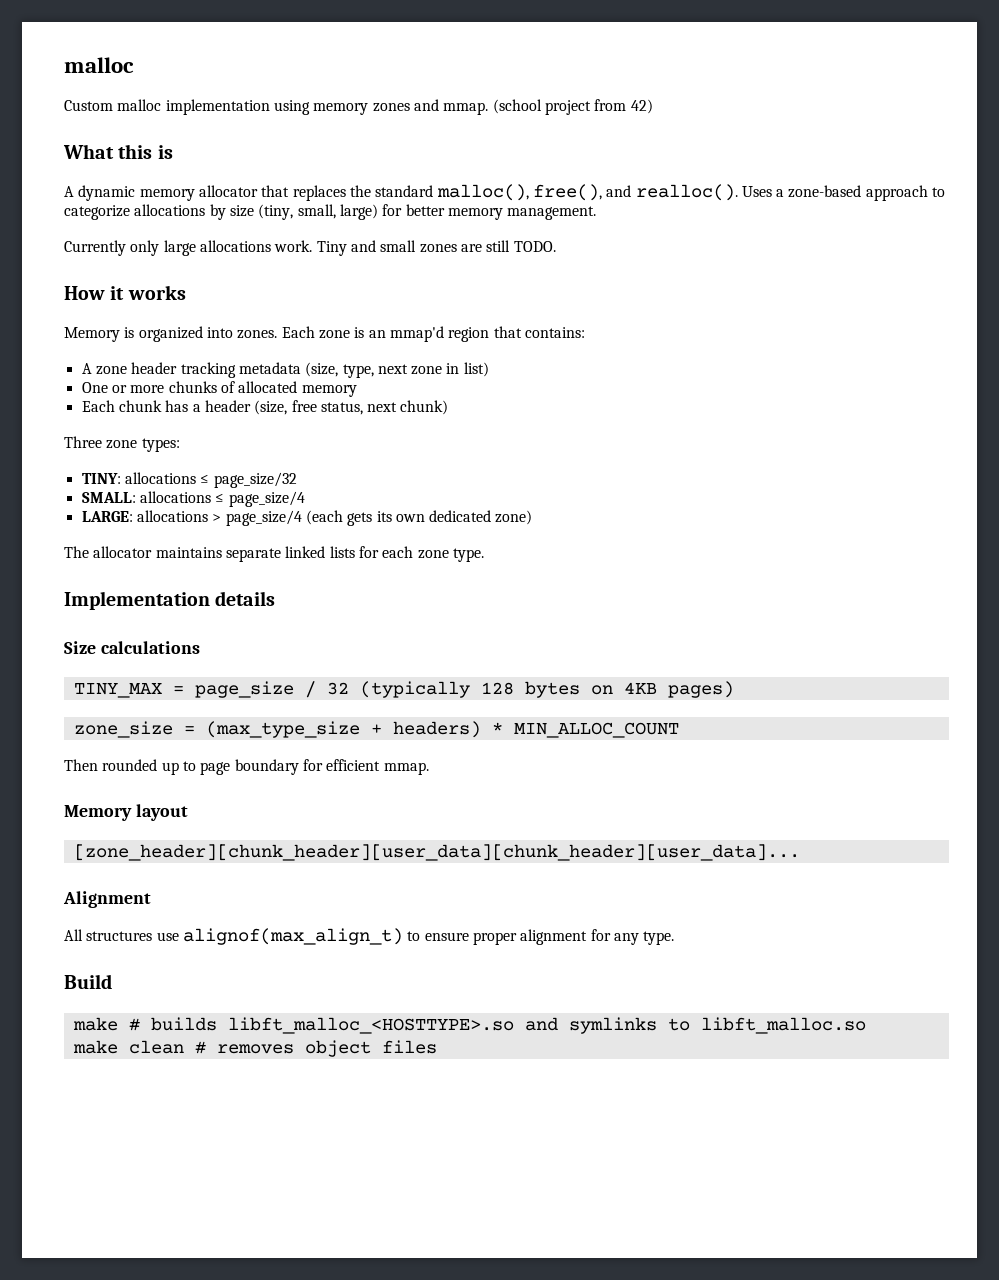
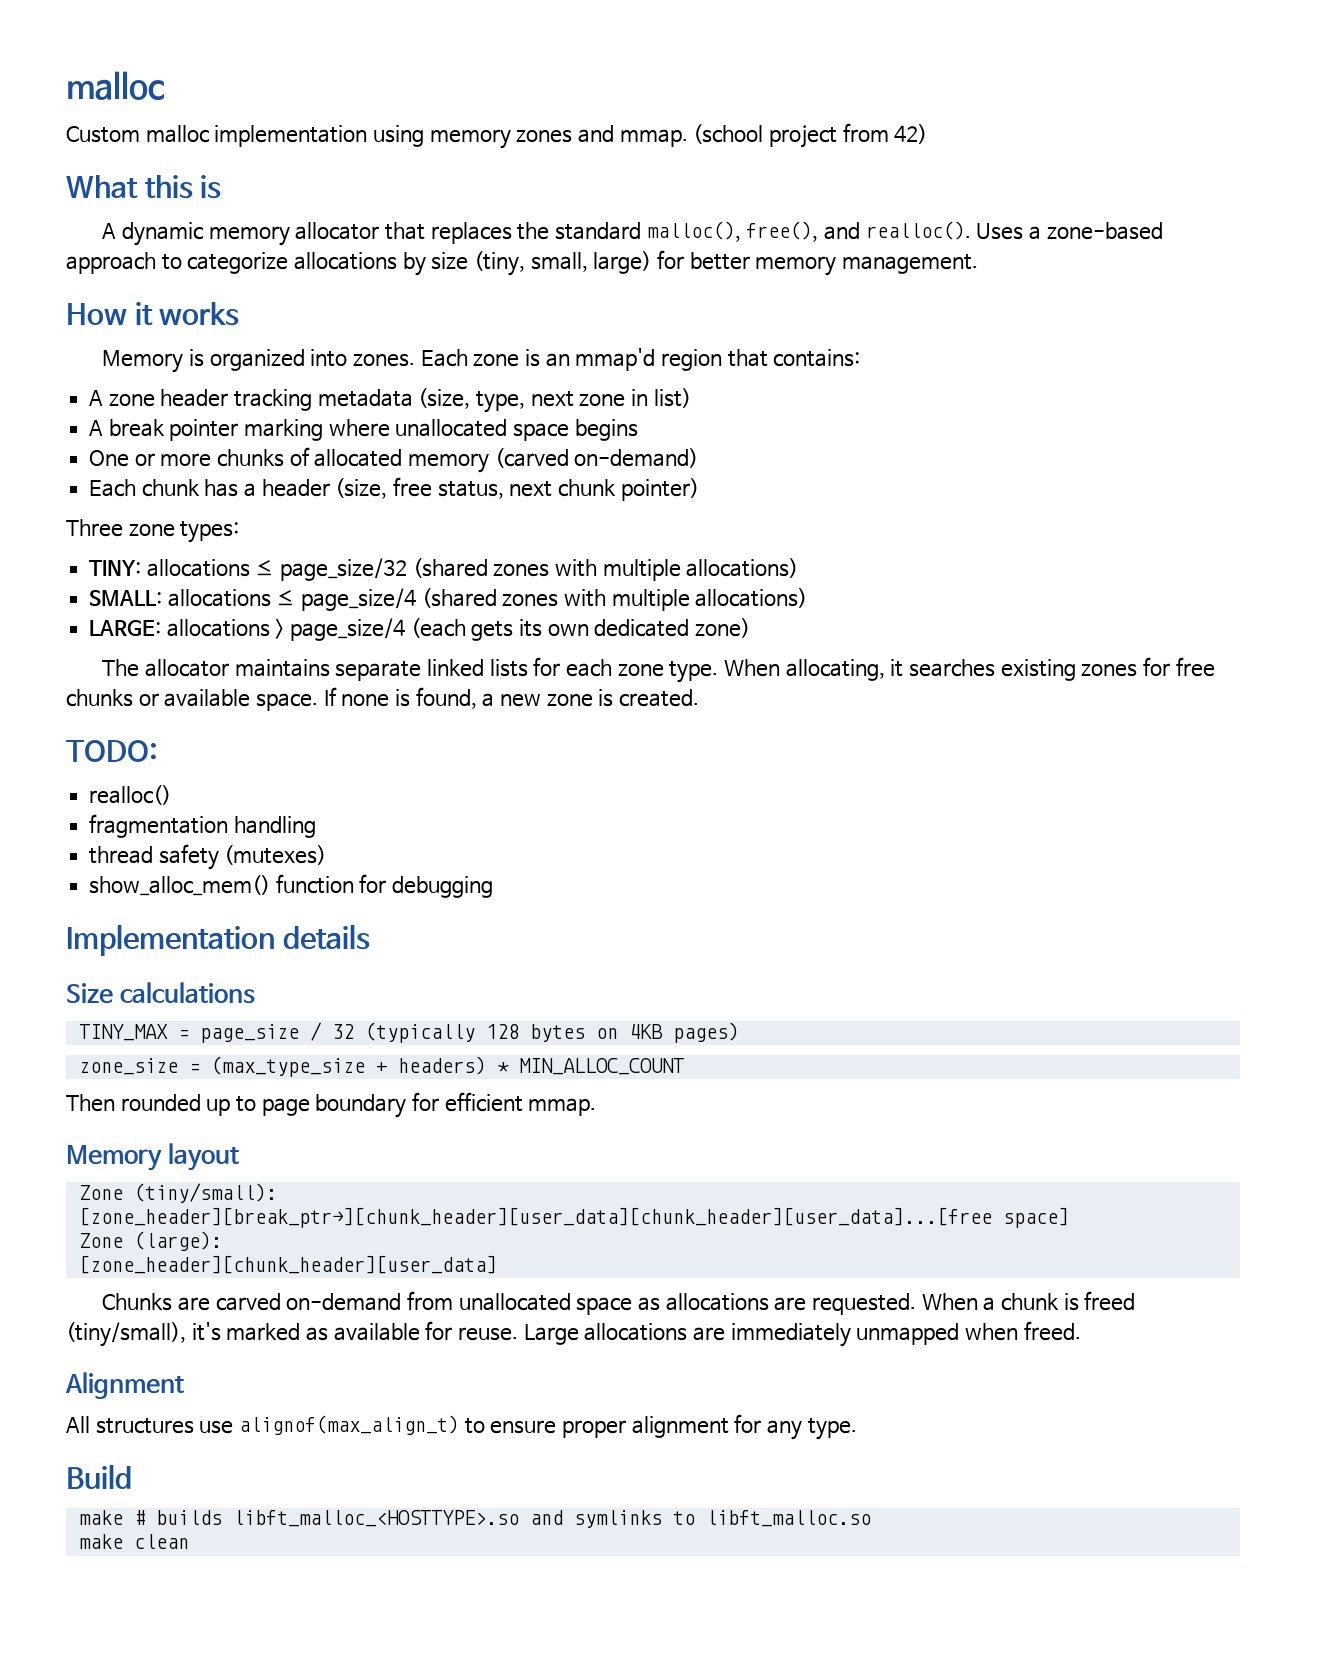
[64,240,556,256] // Currently only large allocations work. Tiny and small zones are still TODO. -> (978, 264) none
(489, 369) none -> [89,419,638,441] // A break pointer marking where unallocated space begins
(357, 391) none -> [494,448,699,468] (carved on-demand)
[400,400,449,415] chunk) -> [558,478,699,501] chunk pointer)
(297, 480) none -> [412,558,799,581] (shared zones with multiple allocations)
(305, 499) none -> [421,588,808,611] (shared zones with multiple allocations)
(484, 555) none -> [723,657,1215,681] [66,687,700,711] [66,740,158,762] [89,785,172,805] [89,814,316,838] [89,844,327,870] [89,874,494,898] When allocating, it searches existing zones for free chunks or available space. If none is found, a new zone is created. // TODO: // realloc() // fragmentation handling // thread safety (mutexes) // show_alloc_mem() function for debugging
[73,844,800,861] [zone_header][chunk_header][user_data][chunk_header][user_data]... -> [78,1183,277,1203] [78,1207,1069,1228] [78,1231,222,1251] [78,1255,497,1274] [102,1291,1136,1315] [66,1321,1081,1347] Zone (tiny/small): // [zone_header][break_ptr→][chunk_header][user_data][chunk_header][user_data]...[free space] // Zone (large): // [zone_header][chunk_header][user_data] // Chunks are carved on-demand from unallocated space as allocations are requested. When a chunk is freed (tiny/small), it's marked as available for reuse. Large allocations are immediately unmapped when freed.
[194,1040,437,1057] # removes object files -> (189, 1541) none

